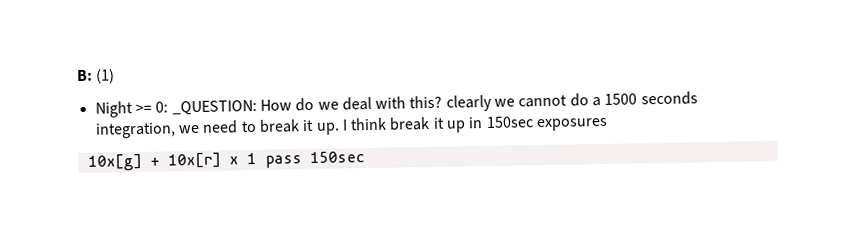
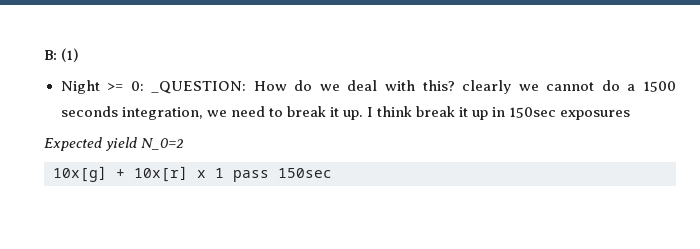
(609, 124) none -> [44,137,185,151] // Expected yield N_0=2

